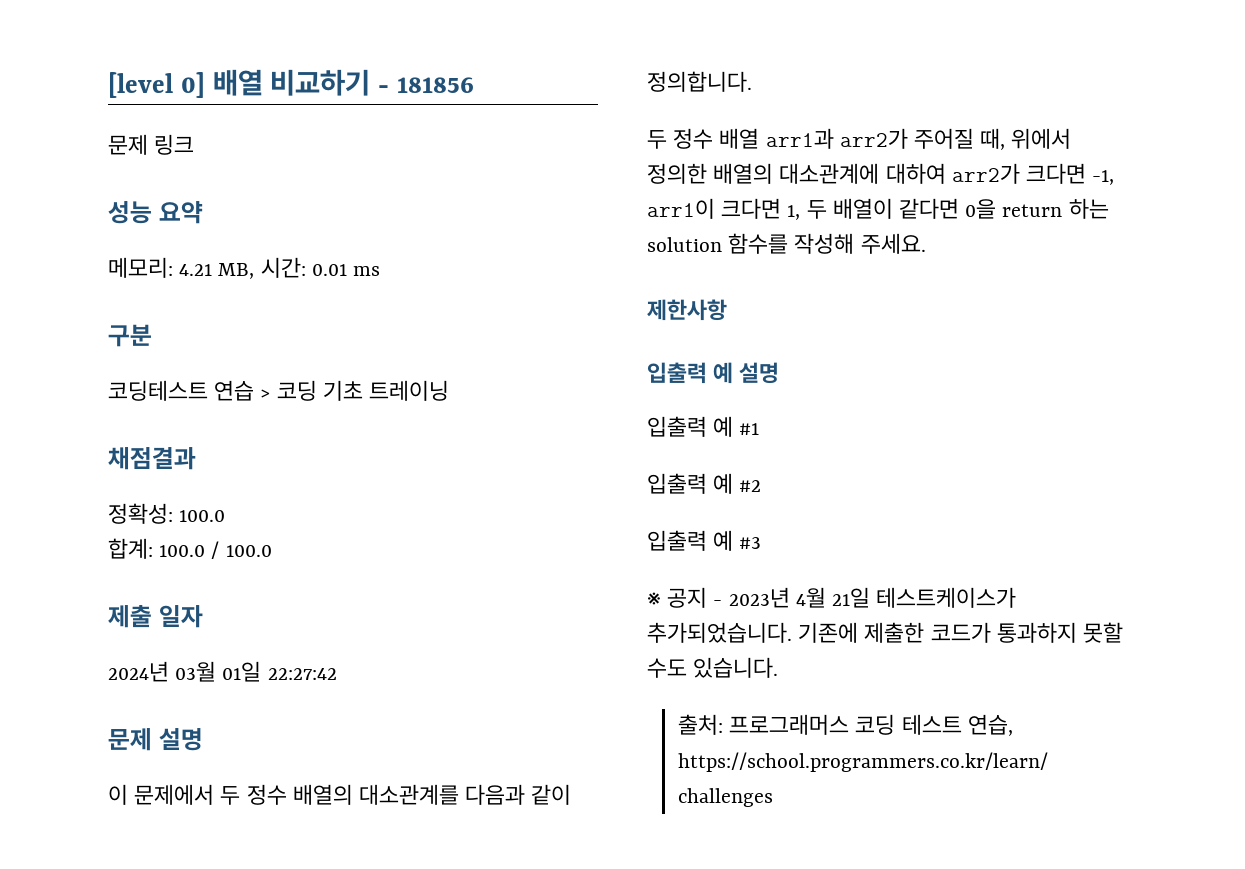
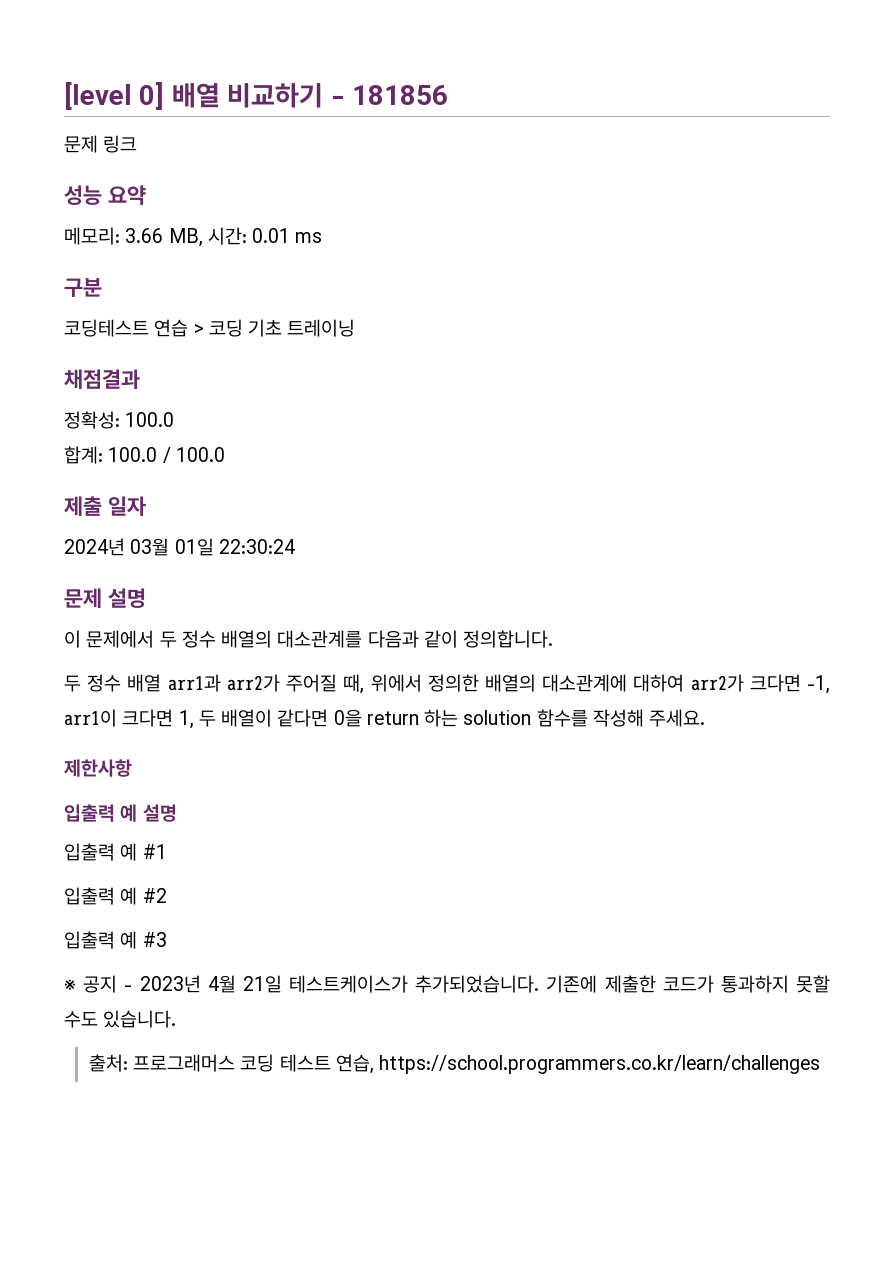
[179,264,213,276] 4.21 -> [125,228,164,243] 3.66
[267,668,337,680] 22:27:42 -> [218,539,295,554] 22:30:24

